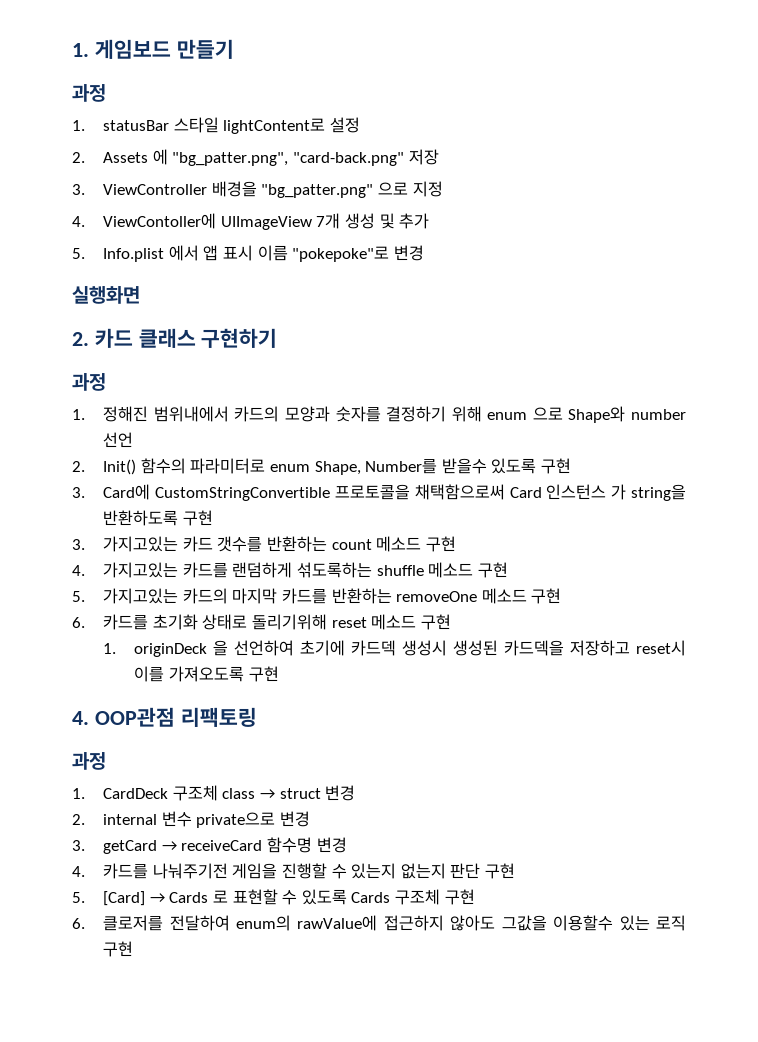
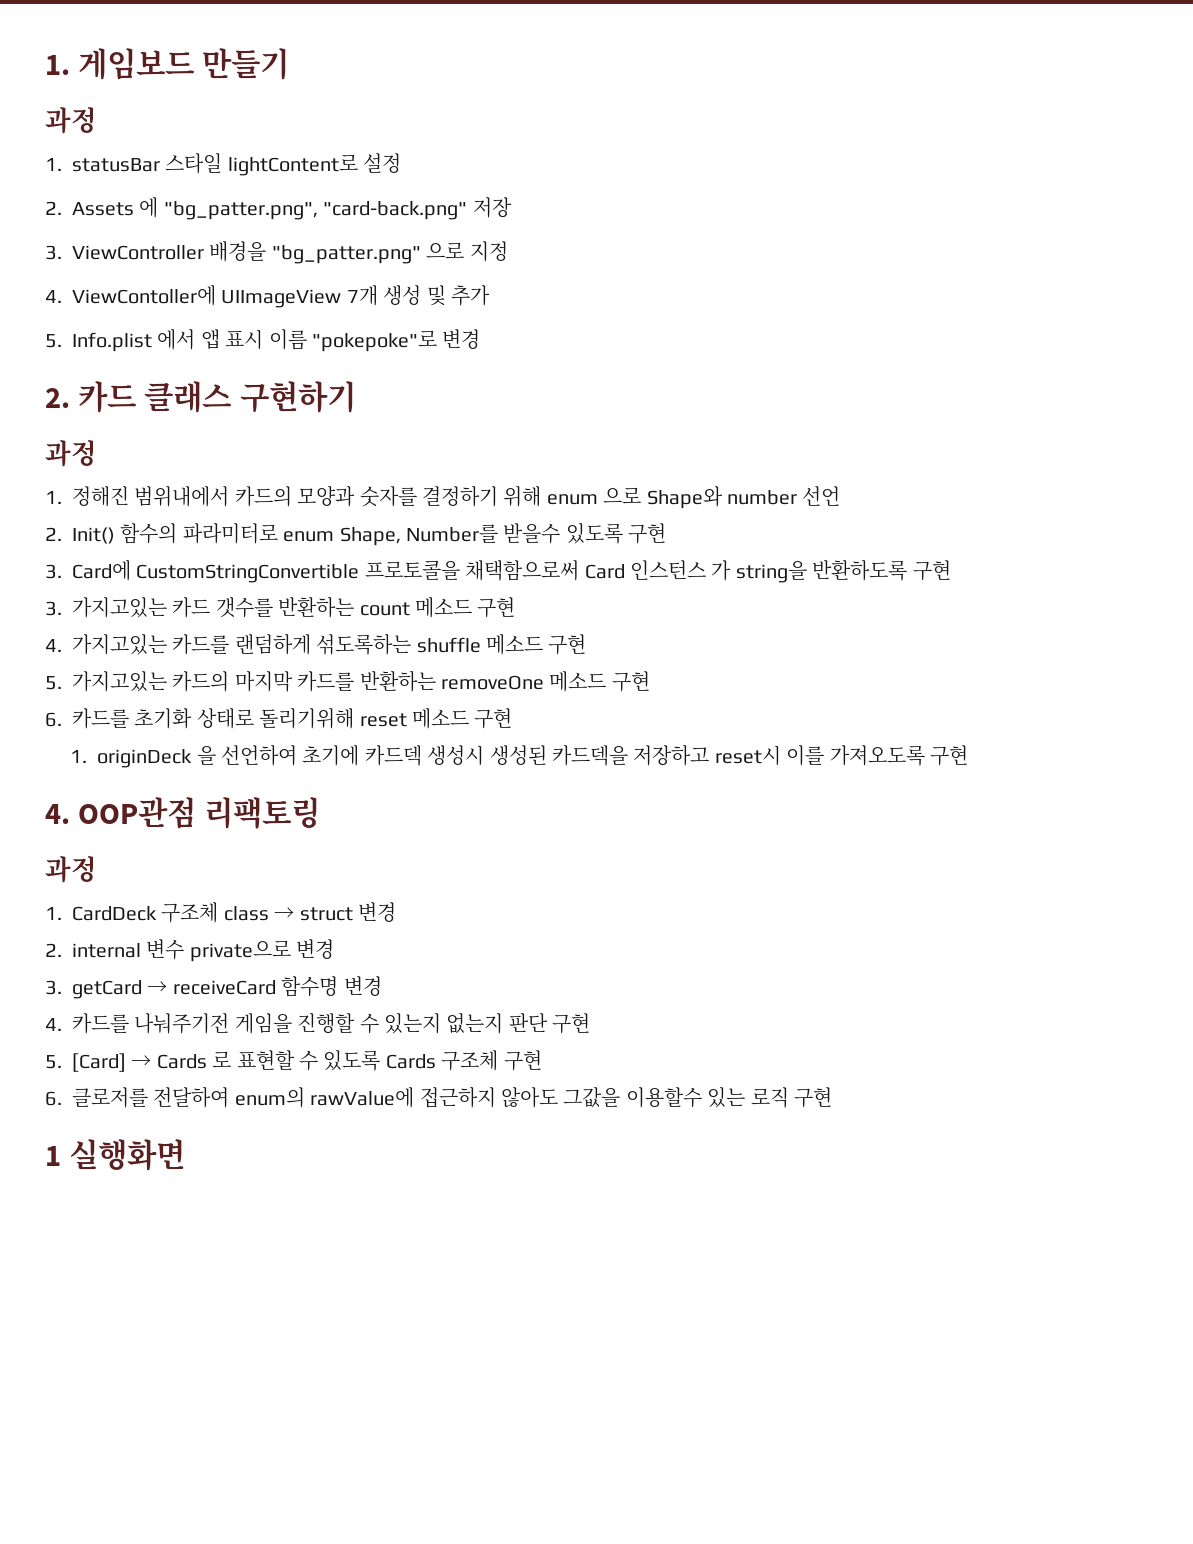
[72,286,140,304] // 실행화면 -> (481, 339) none
(134, 949) none -> [45,1139,186,1171] // 1 실행화면

